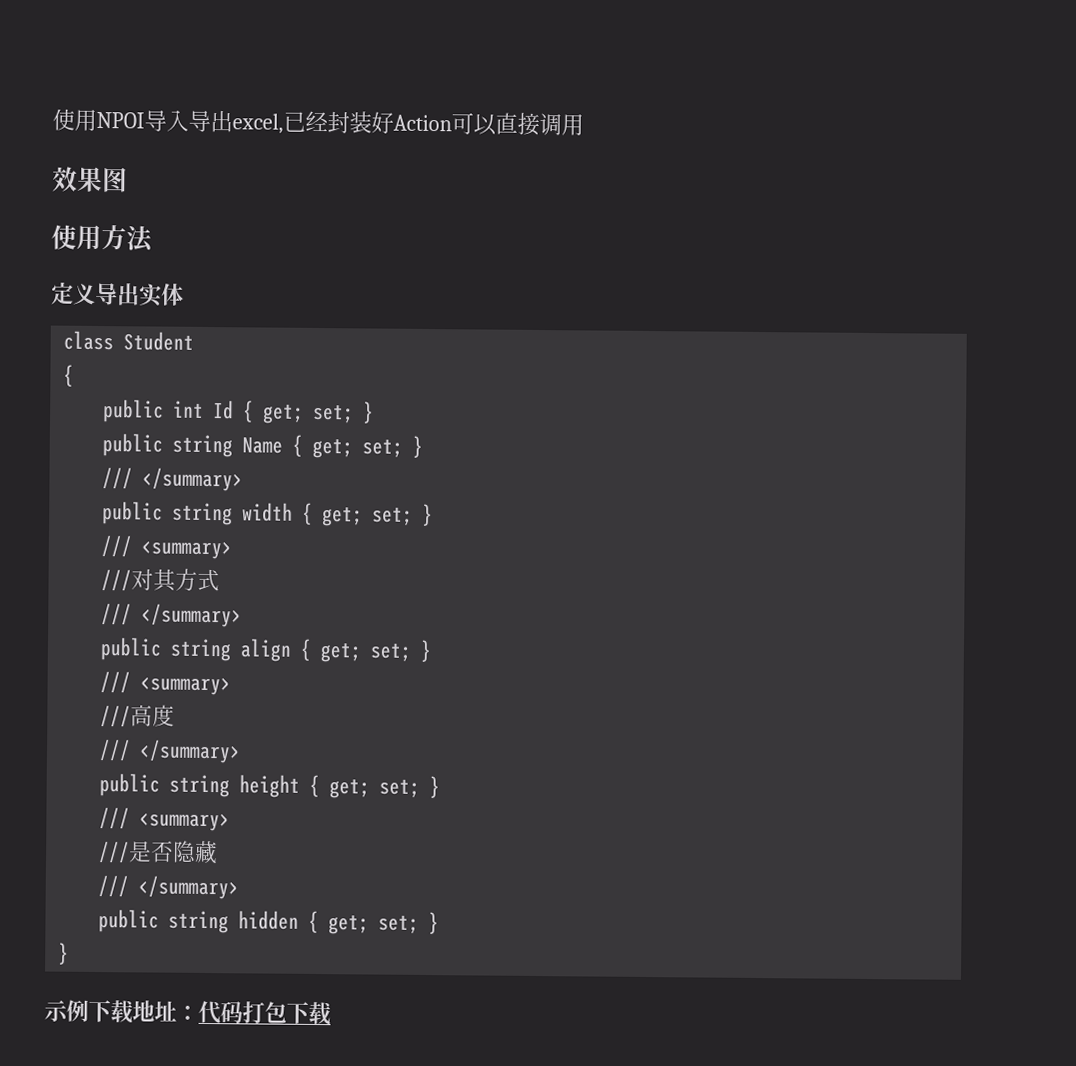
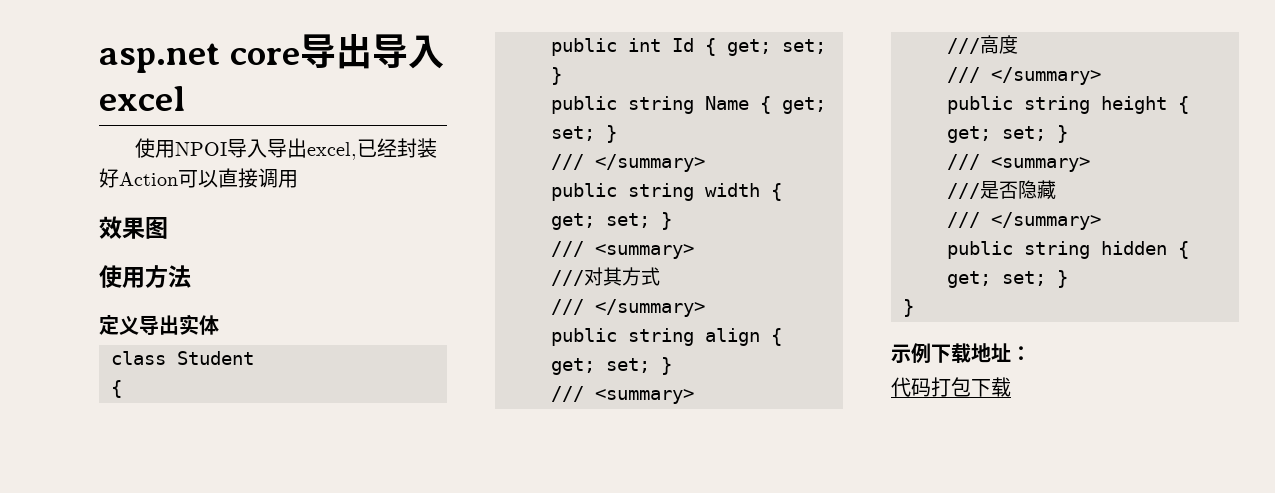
(52, 119) none -> [99,33,444,73] [99,86,185,111] asp.net core导出导入excel //
(199, 1012) none -> (1031, 353) //

